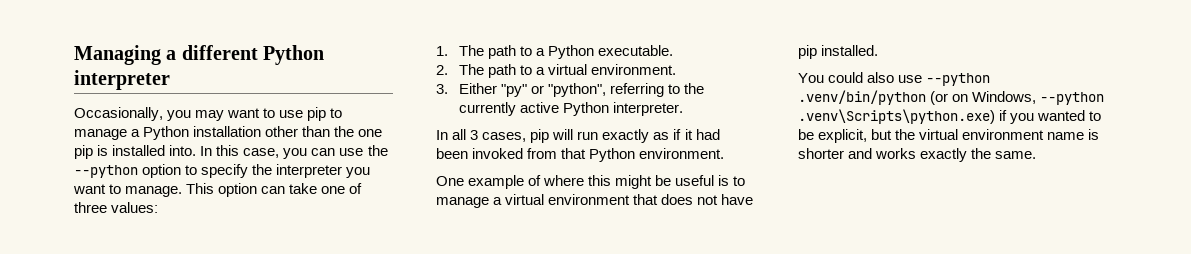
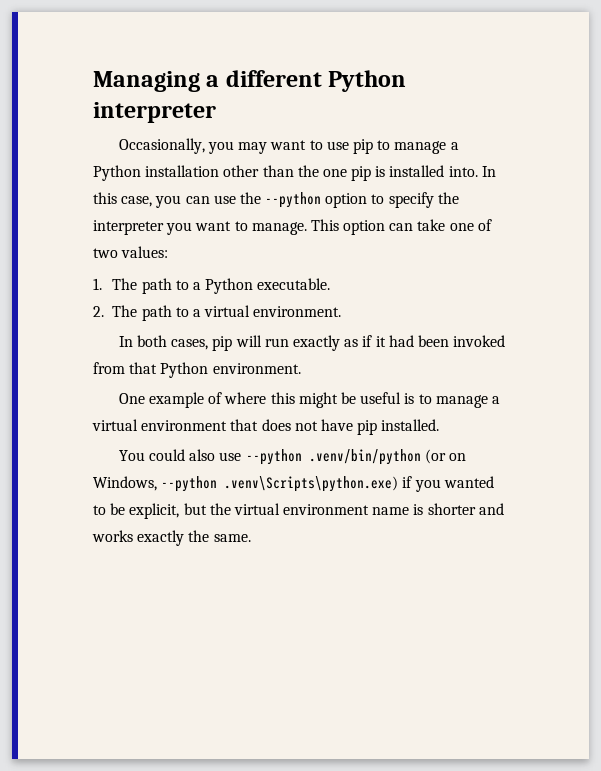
[74,202,107,213] three -> [93,248,118,258] two
[436,83,704,97] [458,102,683,116] [436,129,479,140] // 3. Either "py" or "python", referring to the currently active Python interpreter. // In all 3 -> [118,335,168,347] // In both

